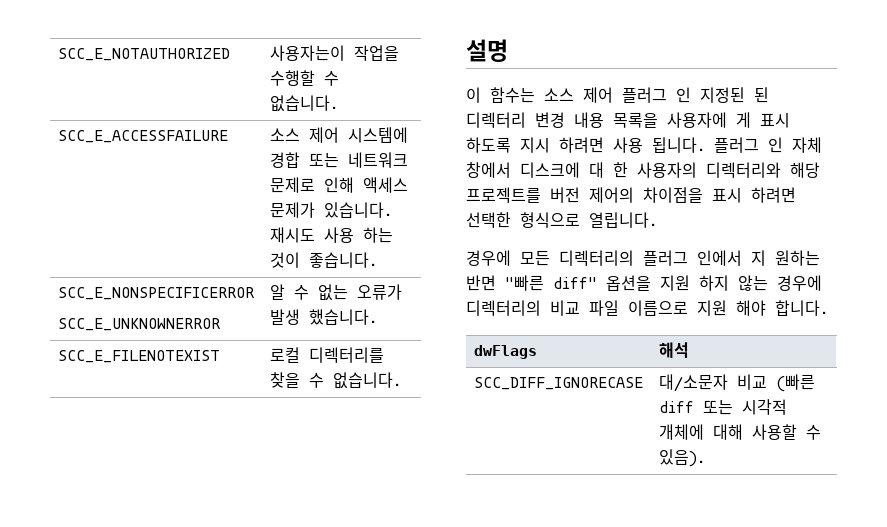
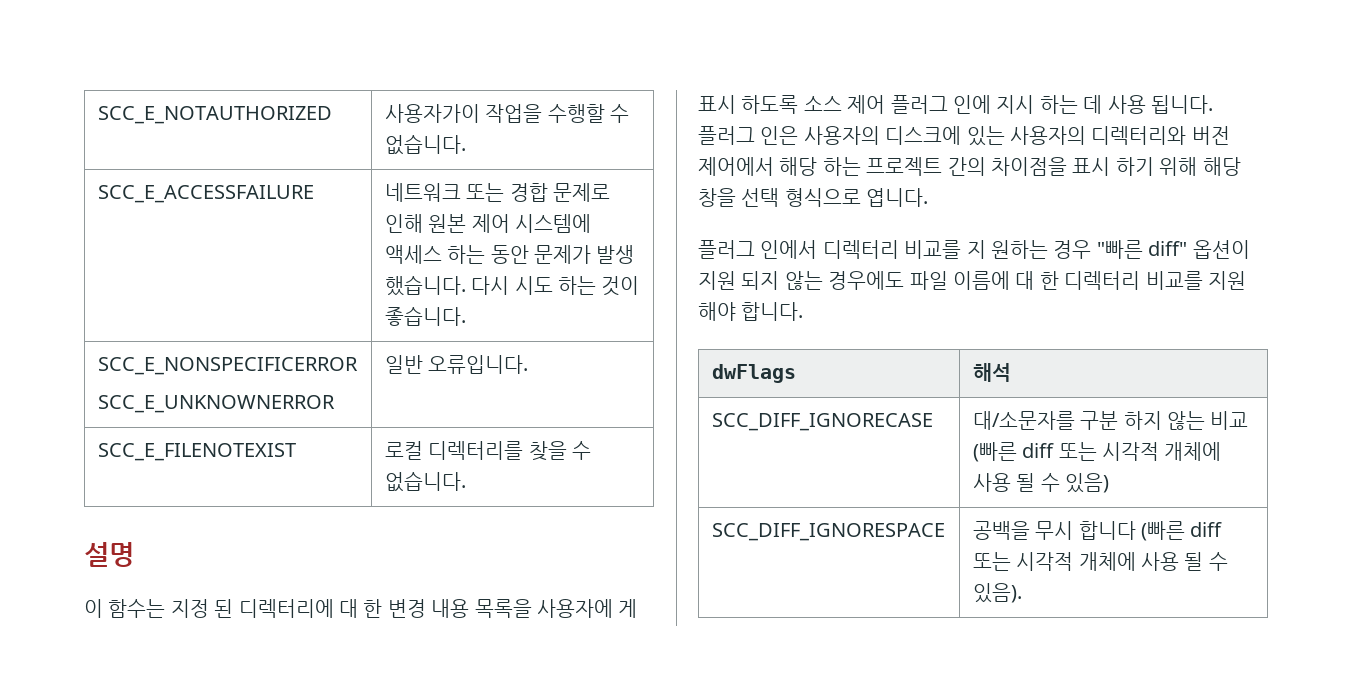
[269,45,345,61] 사용자는이 -> [384,104,480,123] 사용자가이
[269,127,408,143] [269,152,408,168] [269,177,408,193] [269,202,392,218] [269,227,354,243] 소스 제어 시스템에 경합 또는 네트워크 문제로 인해 액세스 문제가 있습니다. 재시도 사용 -> [384,183,610,202] [384,214,591,233] [384,245,635,264] [384,275,553,296] 네트워크 또는 경합 문제로 인해 원본 제어 시스템에 액세스 하는 동안 문제가 발생 했습니다. 다시 시도
[269,284,402,301] [269,309,377,325] 알 수 없는 오류가 발생 했습니다. -> [384,355,529,374] 일반 오류입니다.
[544,87,769,103] [466,112,526,128] 소스 제어 플러그 인 지정된 된 디렉터리 -> [170,599,383,618] 지정 된 디렉터리에 대 한
[520,137,822,153] [466,162,820,178] [466,187,796,203] [466,212,657,228] [466,250,820,266] [466,275,822,291] [466,300,688,316] 지시 하려면 사용 됩니다. 플러그 인 자체 창에서 디스크에 대 한 사용자의 디렉터리와 해당 프로젝트를 버전 제어의 차이점을 표시 하려면 선택한 형식으로 열립니다. // 경우에 모든 디렉터리의 플러그 인에서 지 원하는 반면 "빠른 diff" 옵션을 지원 하지 않는 경우에 디렉터리의 비교 파일 이름으로 -> [803,95,1213,114] [698,126,1230,146] [698,157,1241,176] [698,188,929,207] [698,240,1250,259] [698,271,1203,290] 소스 제어 플러그 인에 지시 하는 데 사용 됩니다. 플러그 인은 사용자의 디스크에 있는 사용자의 디렉터리와 버전 제어에서 해당 하는 프로젝트 간의 차이점을 표시 하기 위해 해당 창을 선택 형식으로 엽니다. // 플러그 인에서 디렉터리 비교를 지 원하는 경우 "빠른 diff" 옵션이 지원 되지 않는 경우에도 파일 이름에 대 한 디렉터리 비교를
[658,374,728,392] 대/소문자 -> [972,411,1205,430] 대/소문자를 구분 하지 않는
[712,424,797,440] 대해 사용할 -> [972,473,1109,493] [711,523,945,541] [972,521,1223,541] [972,552,1204,571] 사용 될 수 있음) // SCC_DIFF_IGNORESPACE | 공백을 무시 합니다 (빠른 diff 또는 시각적 개체에 사용 될

